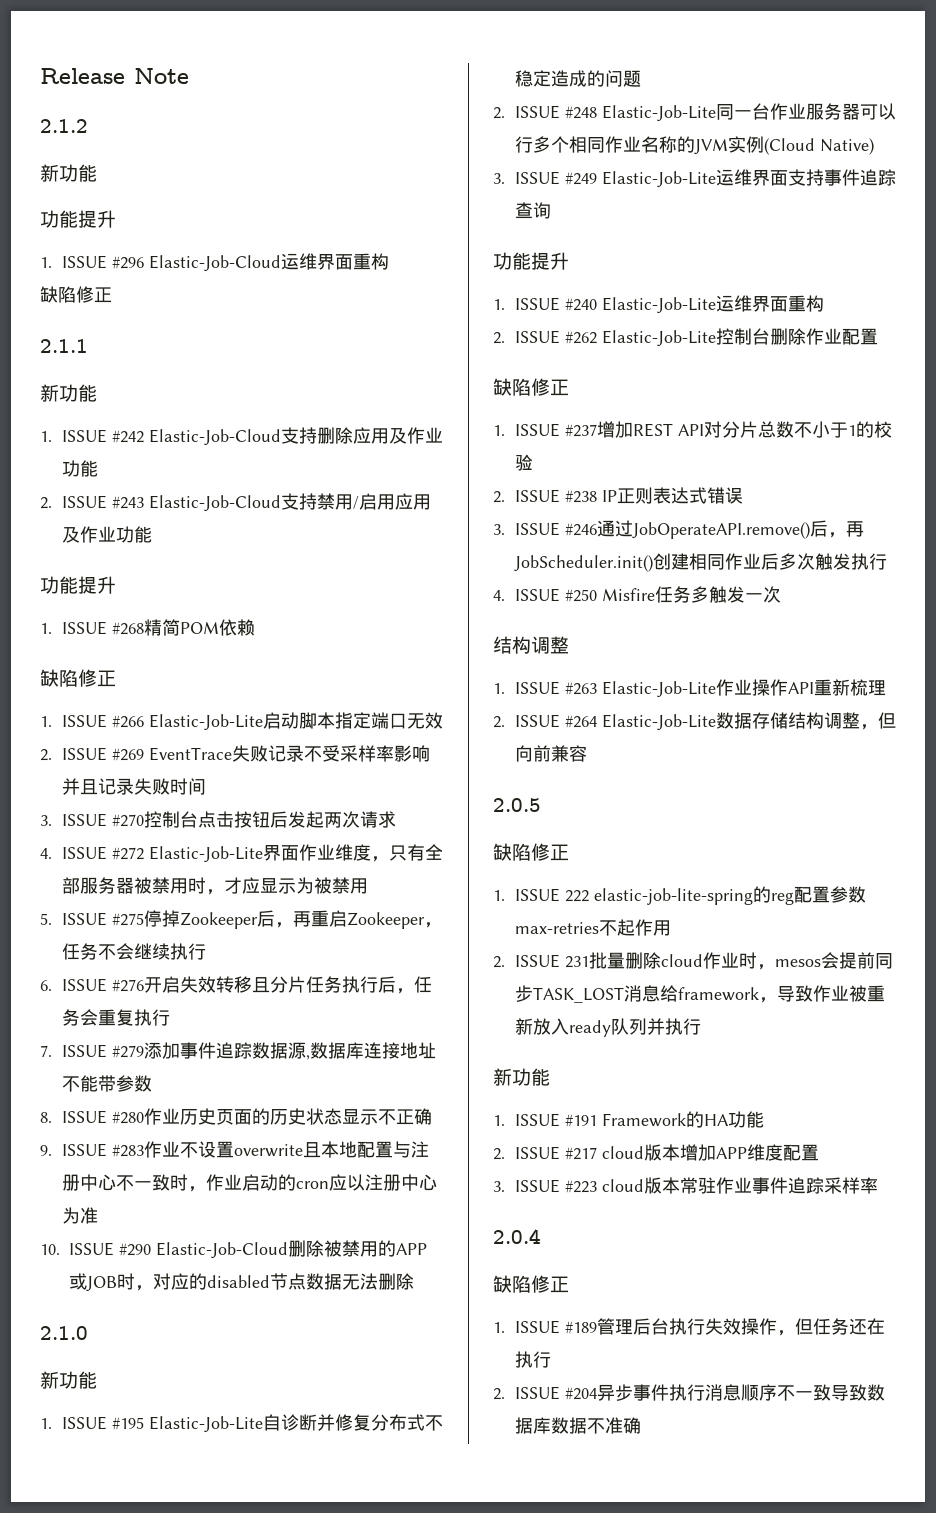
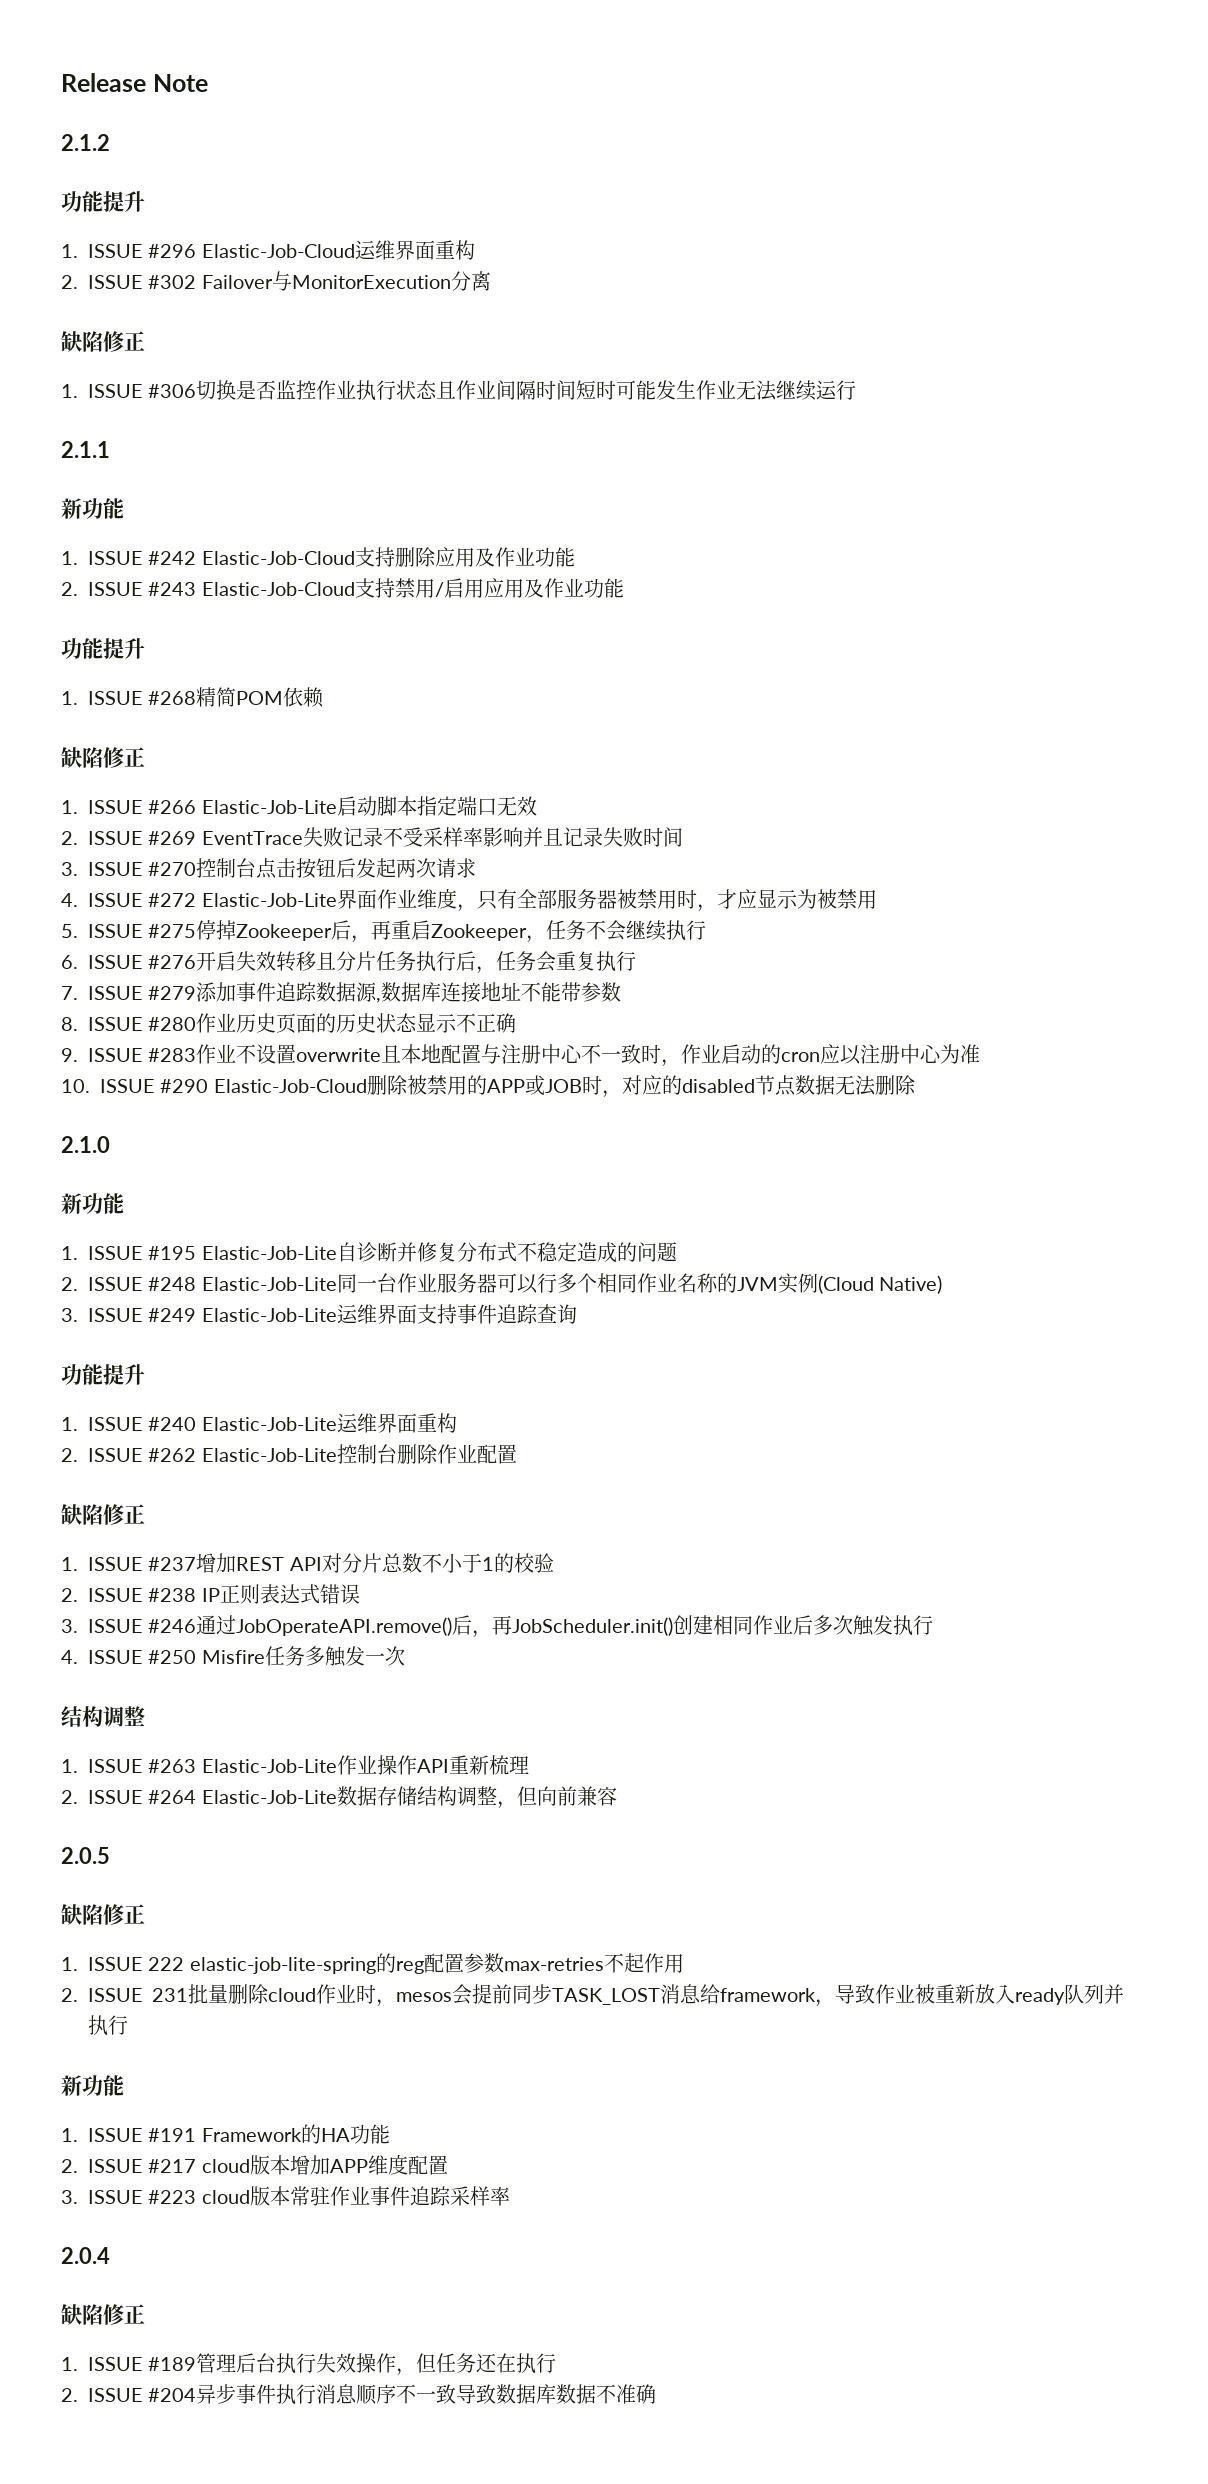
[40,164,97,182] // 新功能 -> (110, 142) none
[40,286,112,303] 缺陷修正 -> [61,271,491,291] [61,331,145,352] [61,380,857,401] 2. ISSUE #302 Failover与MonitorExecution分离 // 缺陷修正 // 1. ISSUE #306切换是否监控作业执行状态且作业间隔时间短时可能发生作业无法继续运行

